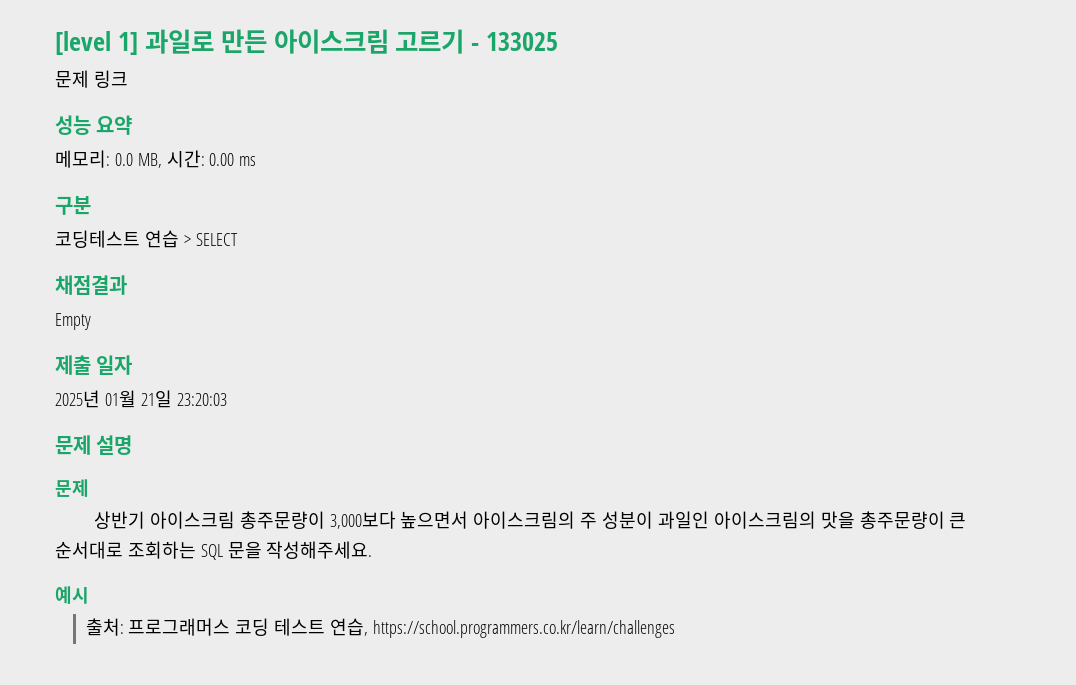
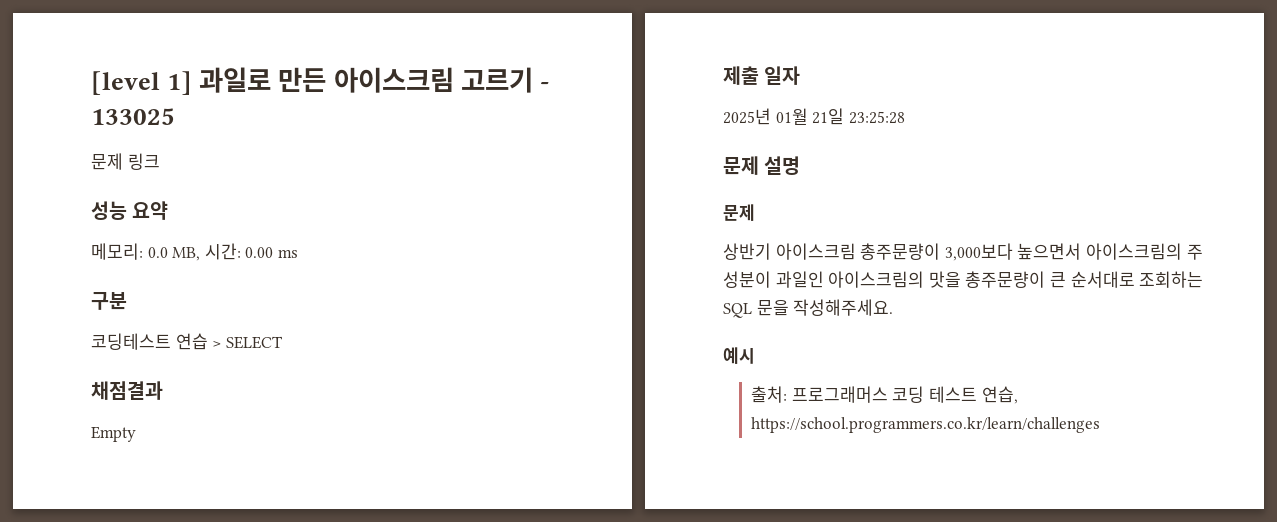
[176,393,227,406] 23:20:03 -> [848,111,905,124] 23:25:28

